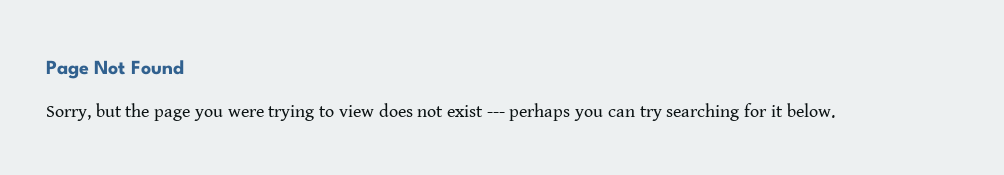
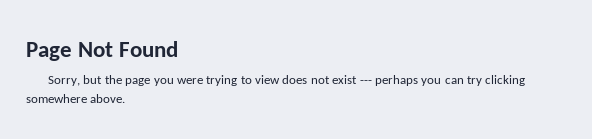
[666,103,835,121] searching for it below. -> [485,75,526,86] [26,94,126,103] clicking somewhere above.

